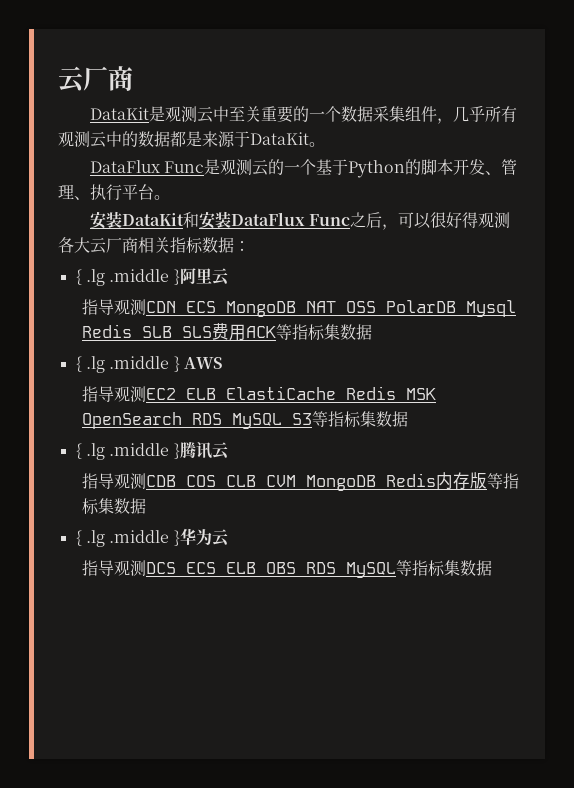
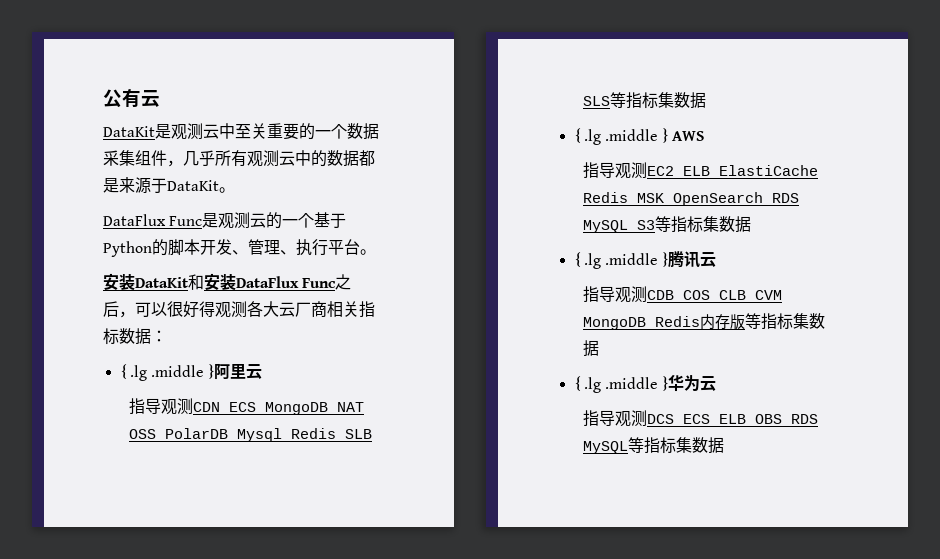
[58,66,133,93] 云厂商 -> [103,89,160,108] 公有云
[211,323,276,341] 费用ACK -> (611, 101) none

